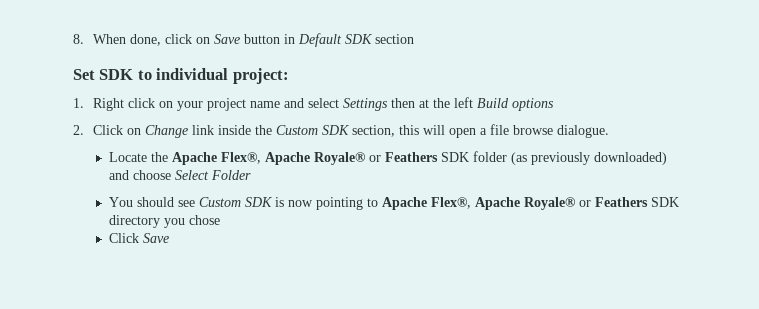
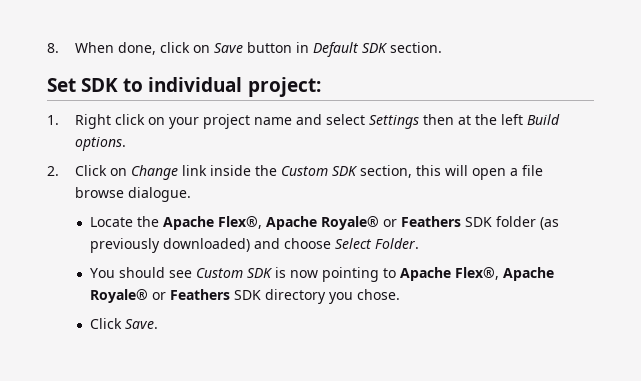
[375,34,415,44] section -> [389,42,442,53] section.
[512,98,555,111] options -> [74,137,126,151] options.
[210,170,251,180] Folder -> [375,238,420,249] Folder.
[188,215,220,225] [108,233,169,243] chose // Click Save -> [357,289,401,300] [90,318,159,329] chose. // Click Save.

